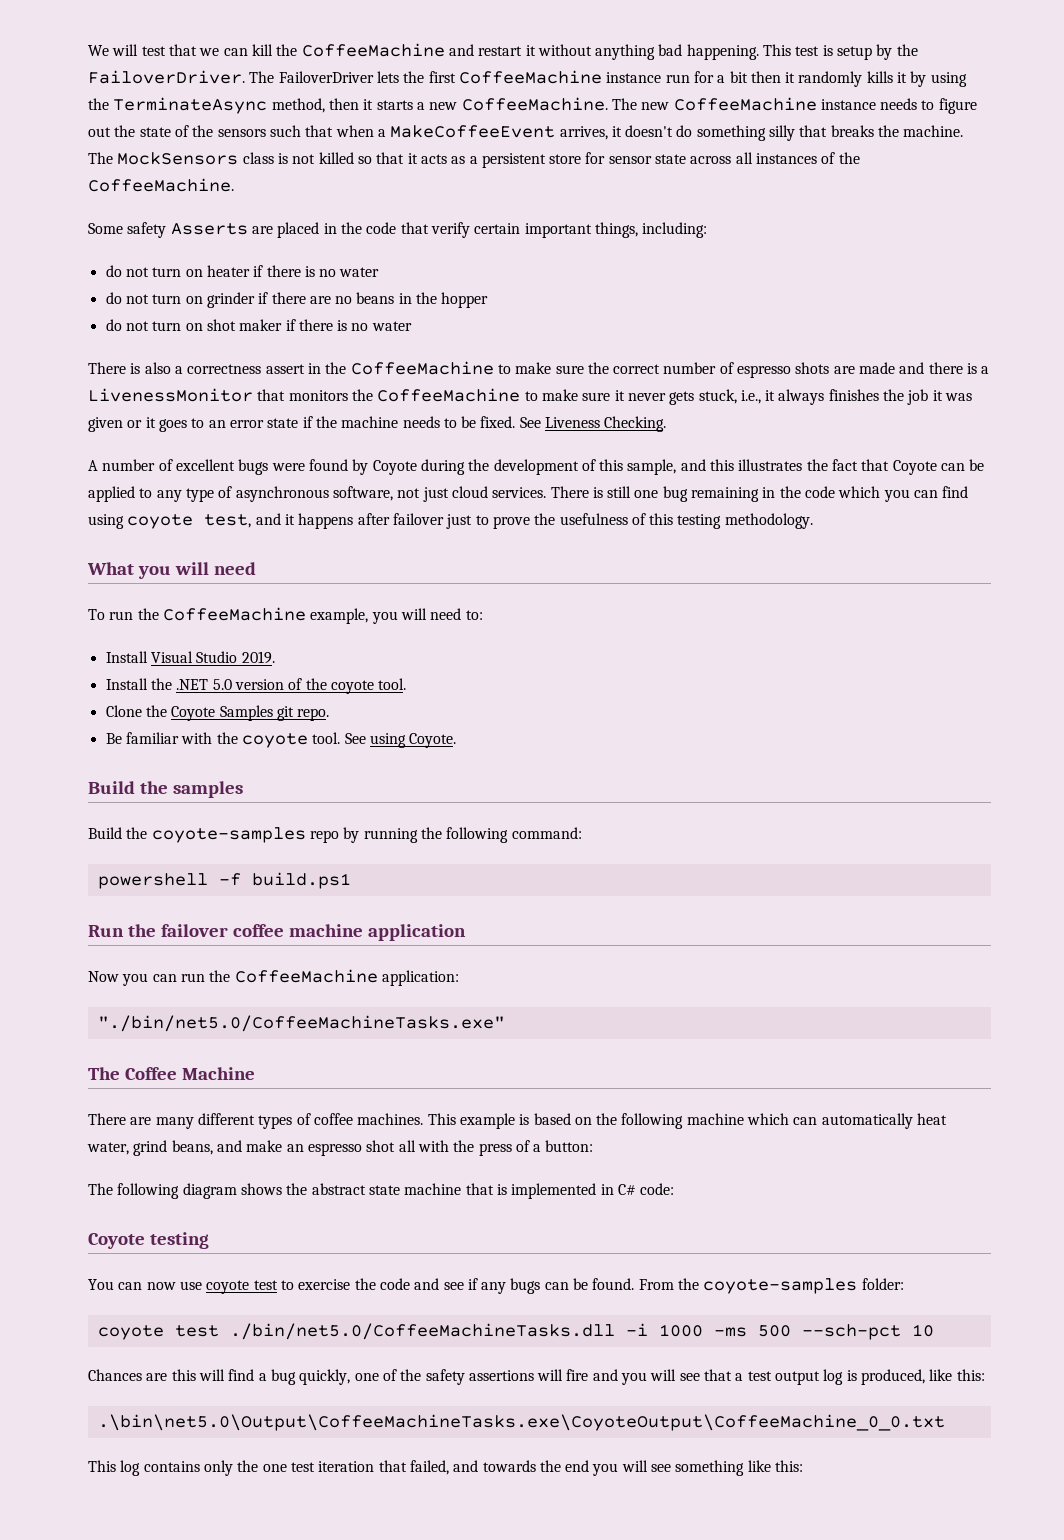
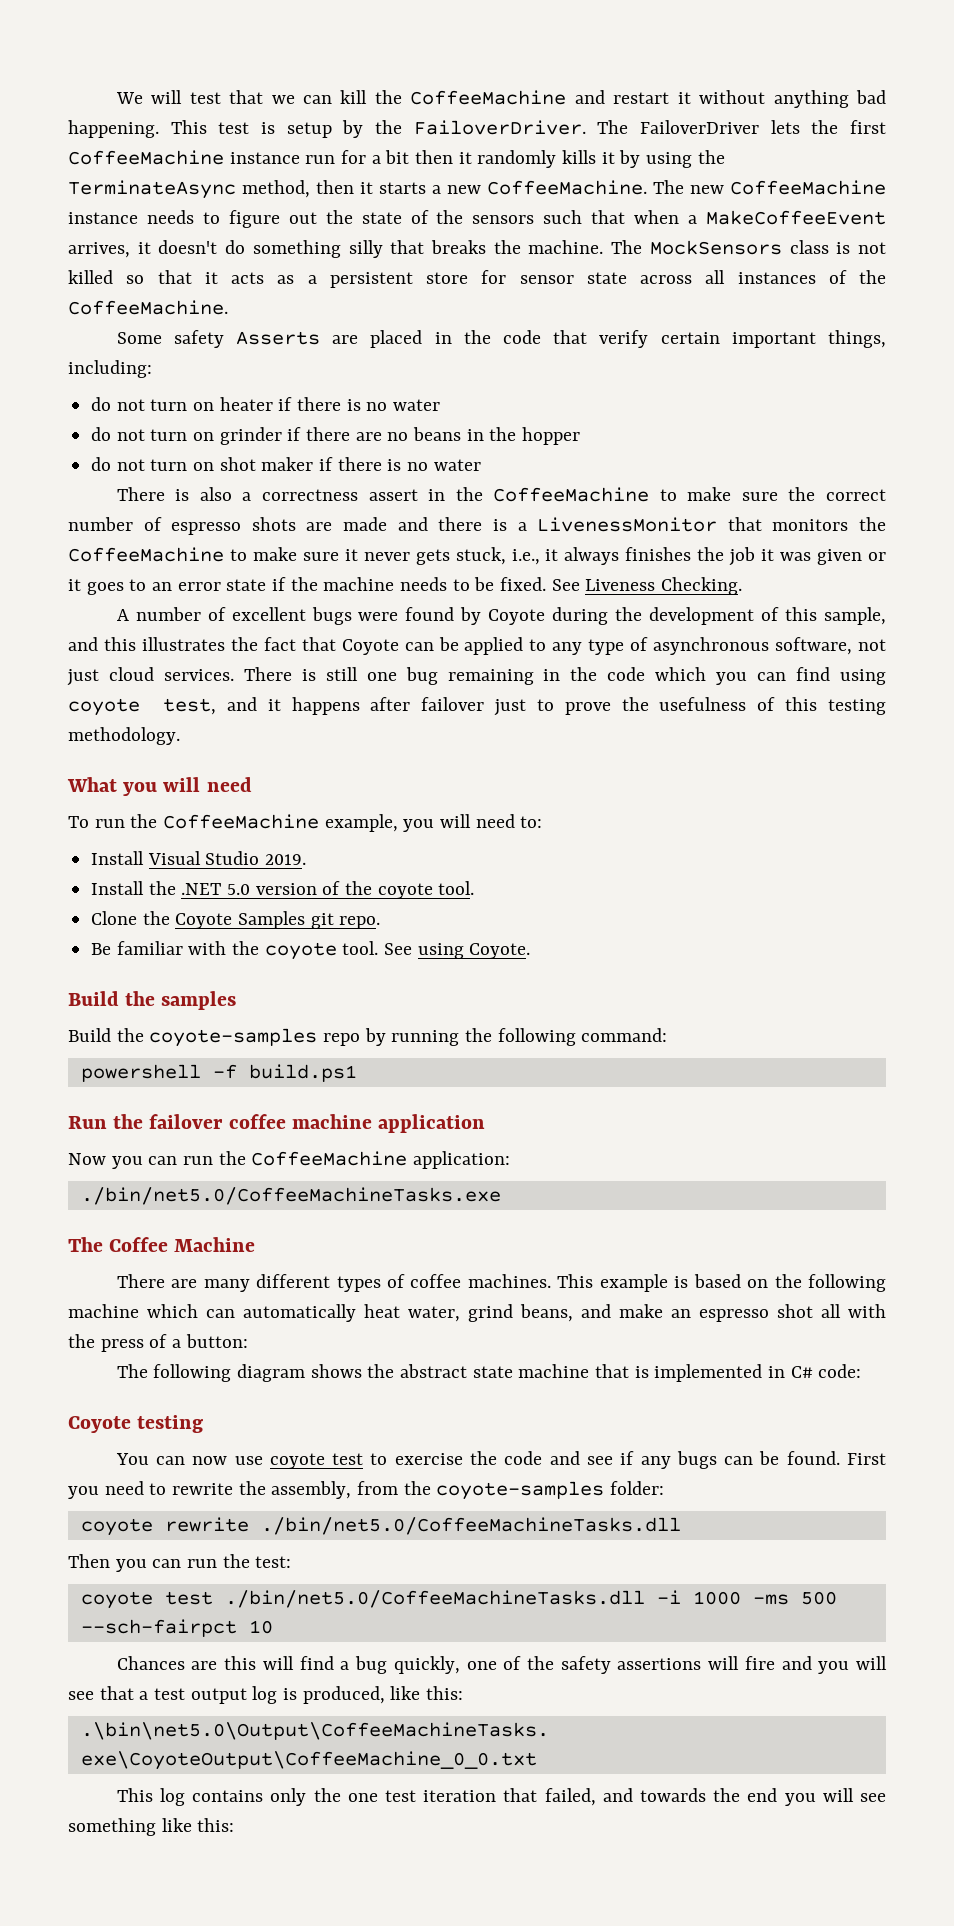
[97,1015,505,1032] "./bin/net5.0/CoffeeMachineTasks.exe" -> [80,1187,501,1205] ./bin/net5.0/CoffeeMachineTasks.exe
[638,1278,904,1294] From the coyote-samples folder: -> [846,1453,886,1465] [68,1481,665,1500] [80,1517,681,1536] [68,1554,292,1572] First you need to rewrite the assembly, from the coyote-samples folder: // coyote rewrite ./bin/net5.0/CoffeeMachineTasks.dll // Then you can run the test:
[801,1324,901,1340] --sch-pct -> [80,1619,237,1637] --sch-fairpct

